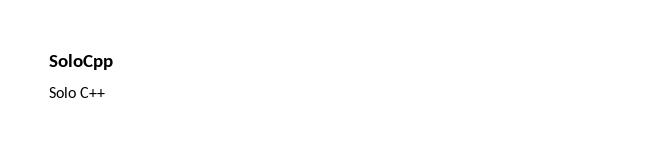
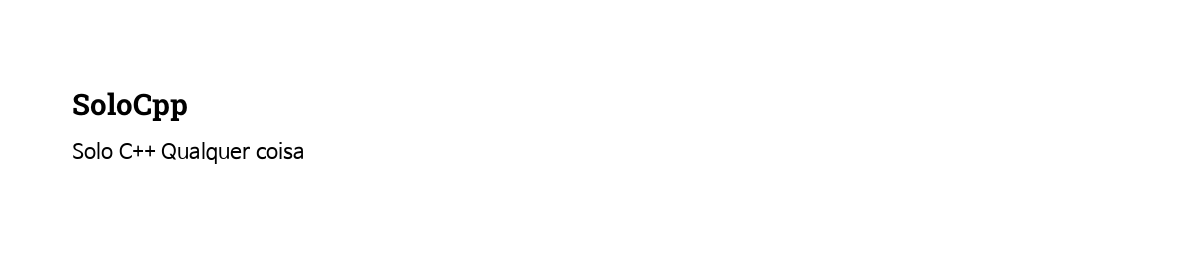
(106, 92) none -> [161,142,306,164] Qualquer coisa

